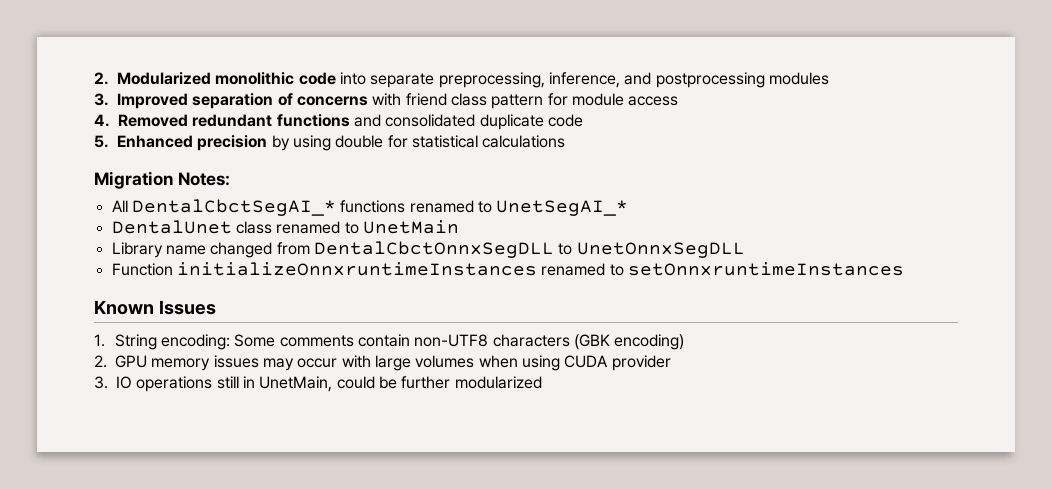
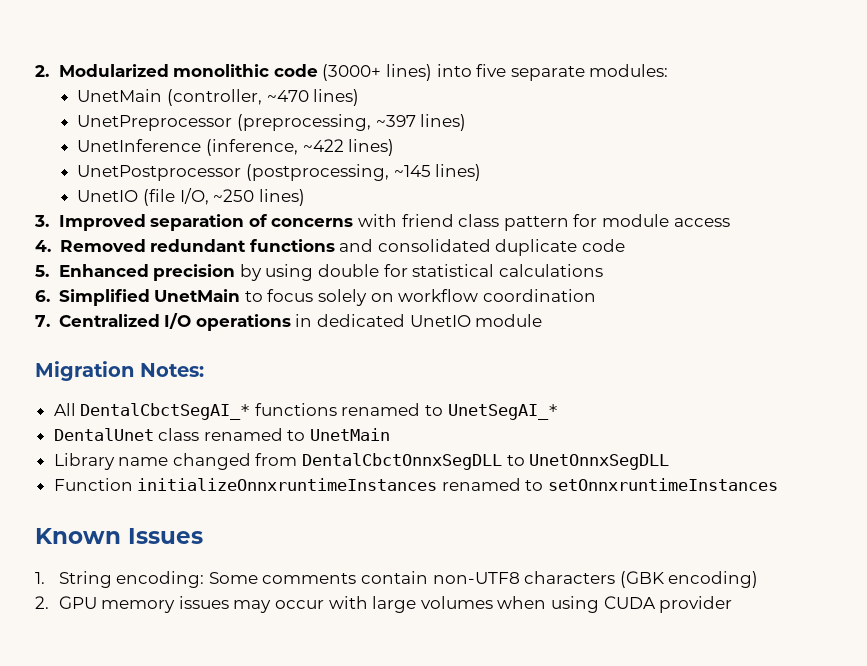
[339,72,829,88] into separate preprocessing, inference, and postprocessing modules -> [322,64,669,81] [77,89,360,106] [77,114,467,131] [77,139,395,156] [77,164,482,181] [77,188,305,206] (3000+ lines) into five separate modules: // UnetMain (controller, ~470 lines) // UnetPreprocessor (preprocessing, ~397 lines) // UnetInference (inference, ~422 lines) // UnetPostprocessor (postprocessing, ~145 lines) // UnetIO (file I/O, ~250 lines)
(566, 141) none -> [35,289,596,306] [35,313,543,331] // 6. Simplified UnetMain to focus solely on workflow coordination // 7. Centralized I/O operations in dedicated UnetIO module
[94,376,542,392] // 3. IO operations still in UnetMain, could be further modularized -> (733, 604) none

